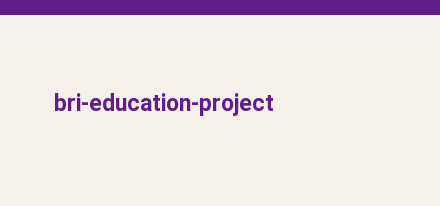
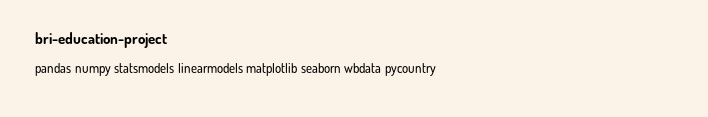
(274, 104) none -> [35,63,436,76] // pandas numpy statsmodels linearmodels matplotlib seaborn wbdata pycountry

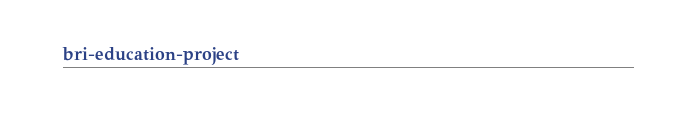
[35,63,436,76] // pandas numpy statsmodels linearmodels matplotlib seaborn wbdata pycountry -> (239, 56) none

